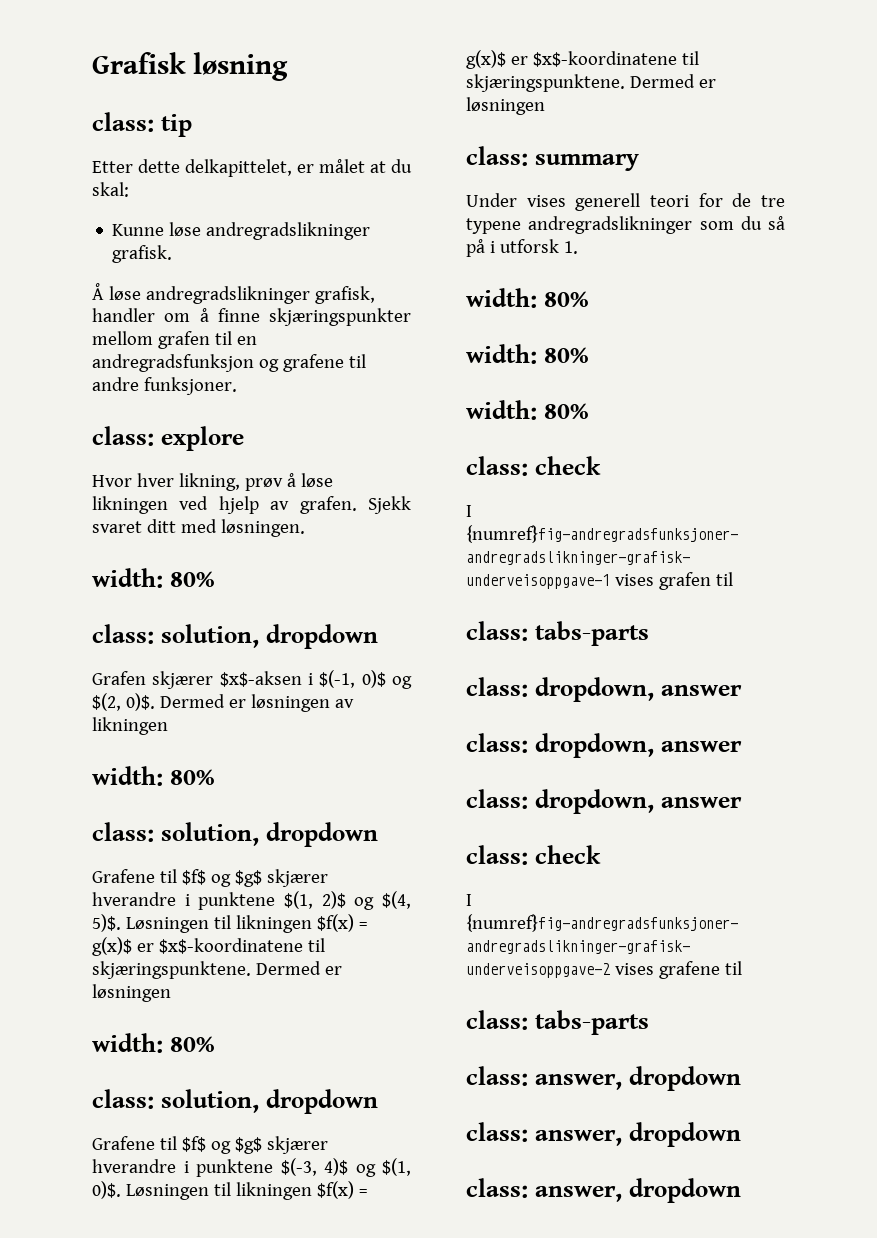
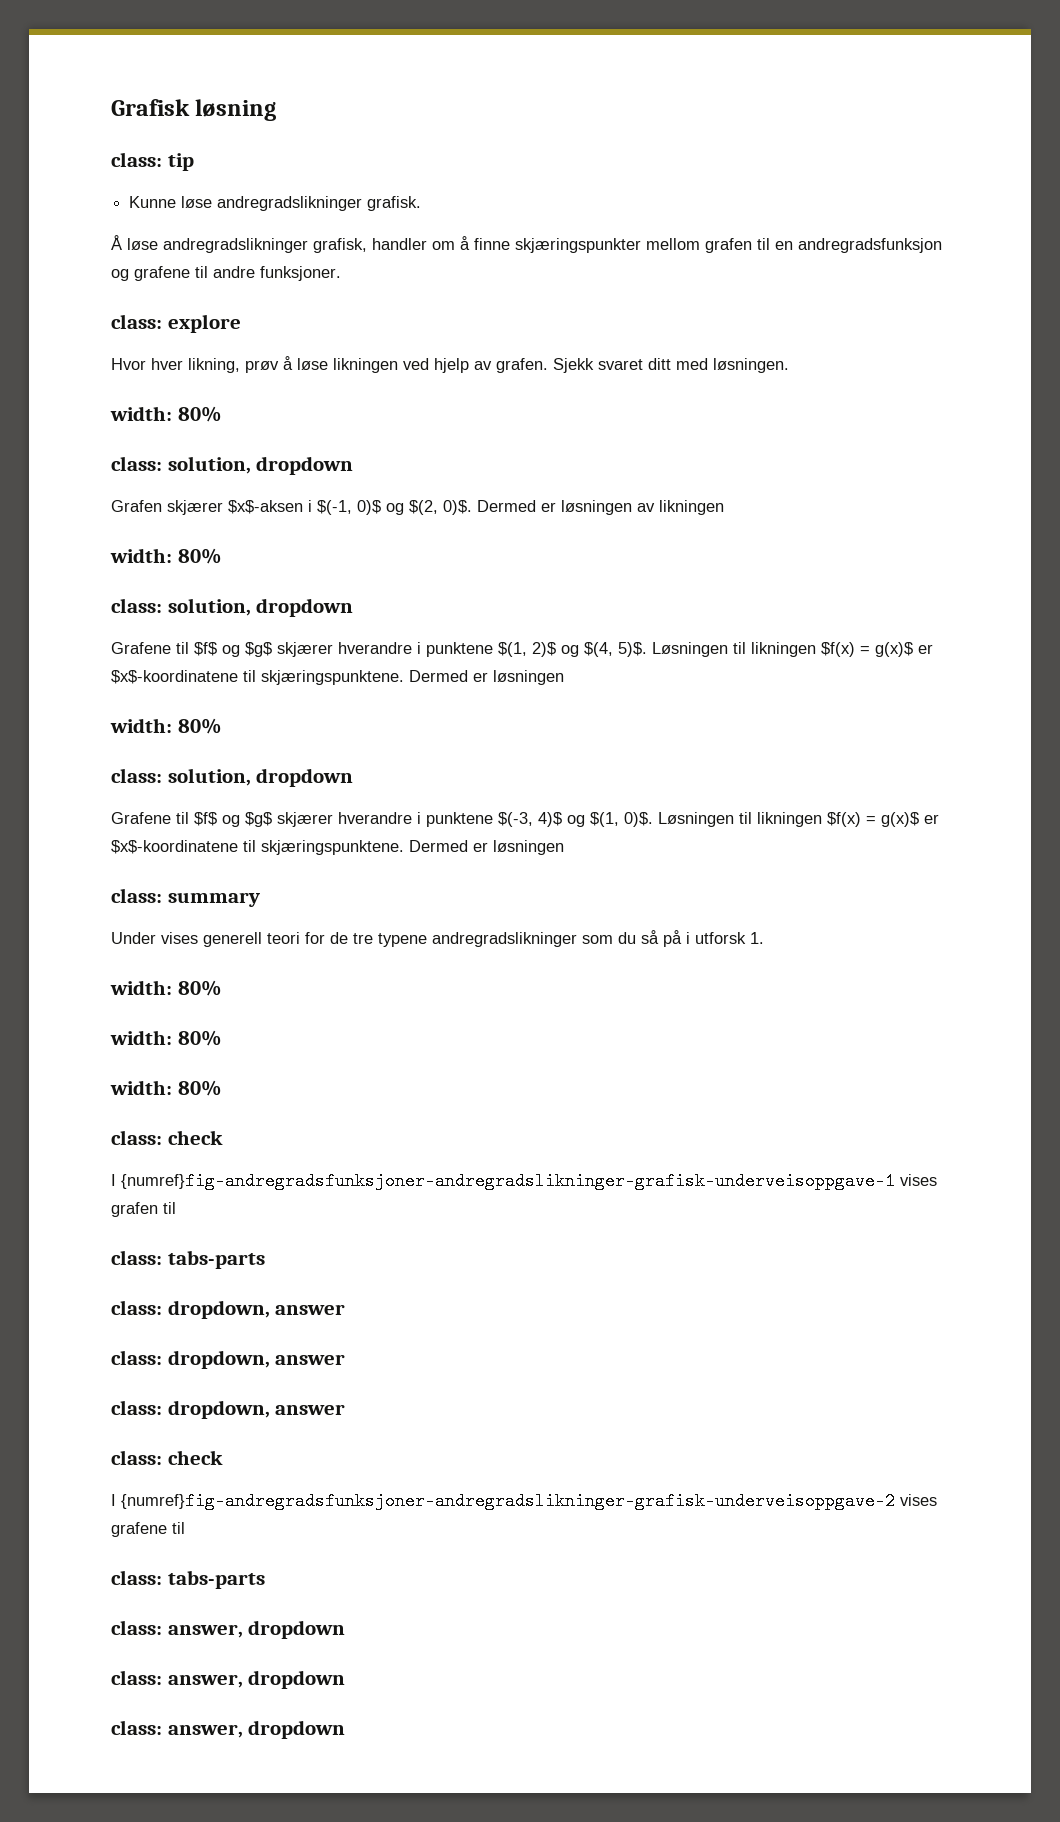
[92,159,412,177] [92,182,129,197] // Etter dette delkapittelet, er målet at du skal: -> (194, 162) none

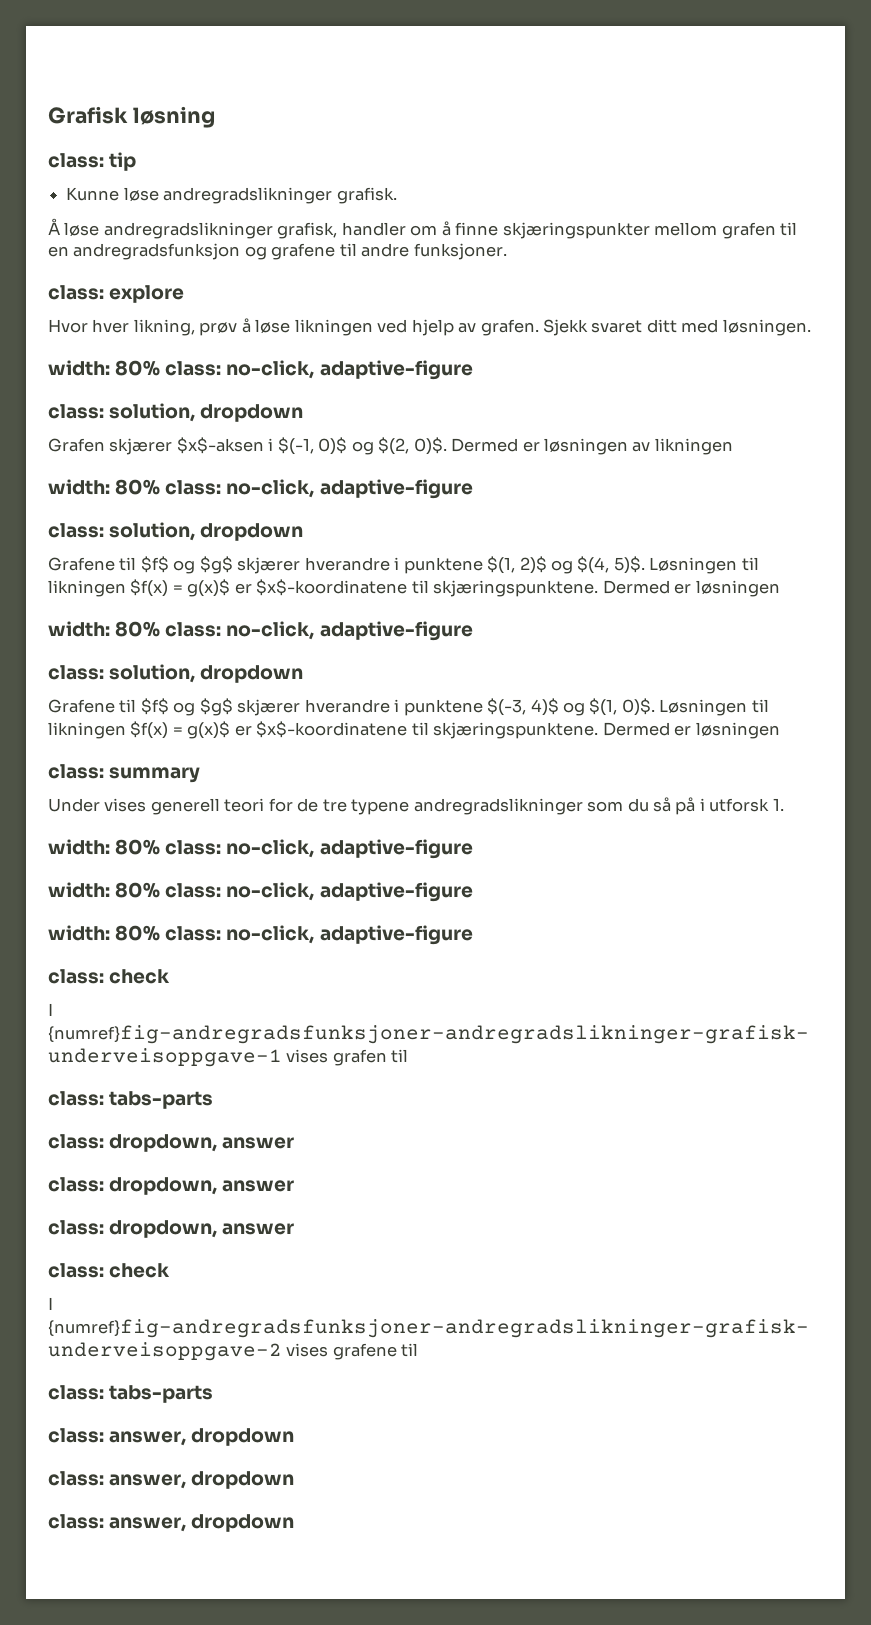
(222, 414) none -> [165,360,473,380] class: no-click, adaptive-figure
(222, 556) none -> [165,479,473,499] class: no-click, adaptive-figure
(222, 726) none -> [165,621,473,641] class: no-click, adaptive-figure
[110,1030,222,1046] [110,1080,222,1096] // width: 80% // width: 80% -> [165,839,473,859] [48,882,473,902] [48,925,473,945] class: no-click, adaptive-figure // width: 80% class: no-click, adaptive-figure // width: 80% class: no-click, adaptive-figure

